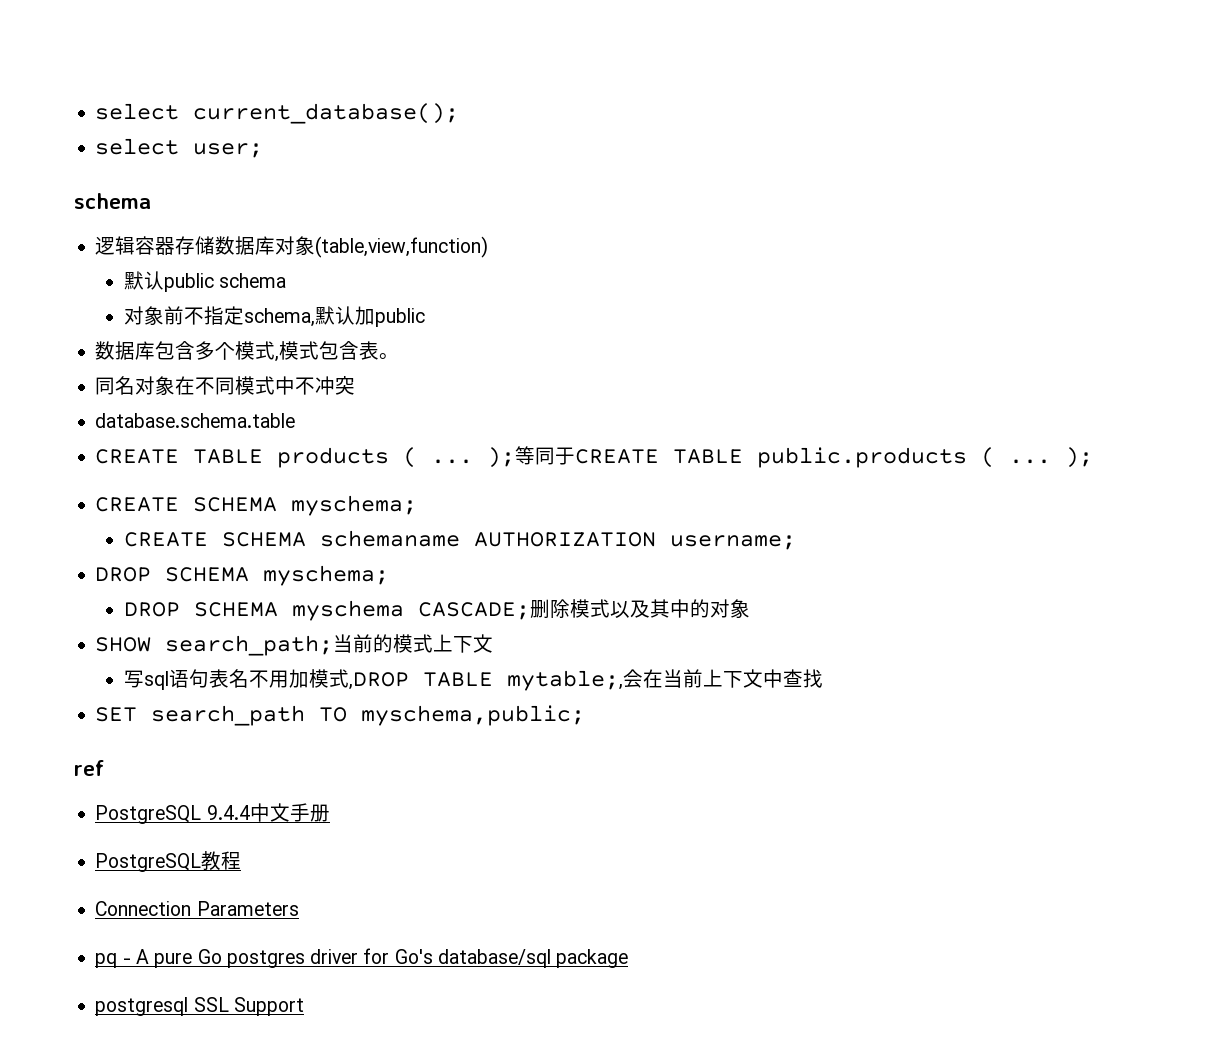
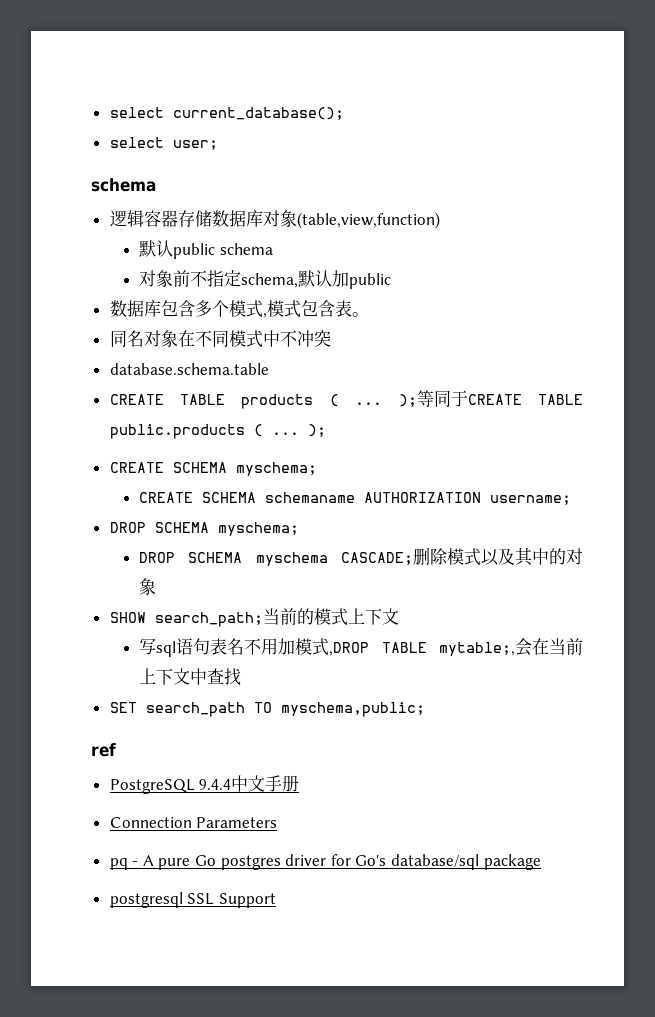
[95,851,242,872] // PostgreSQL教程 -> (300, 783) none

